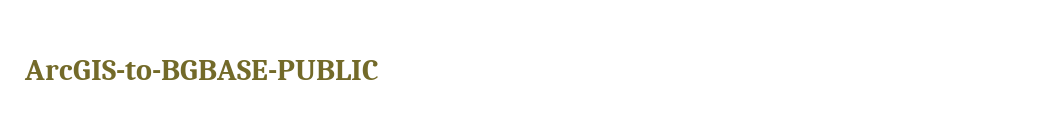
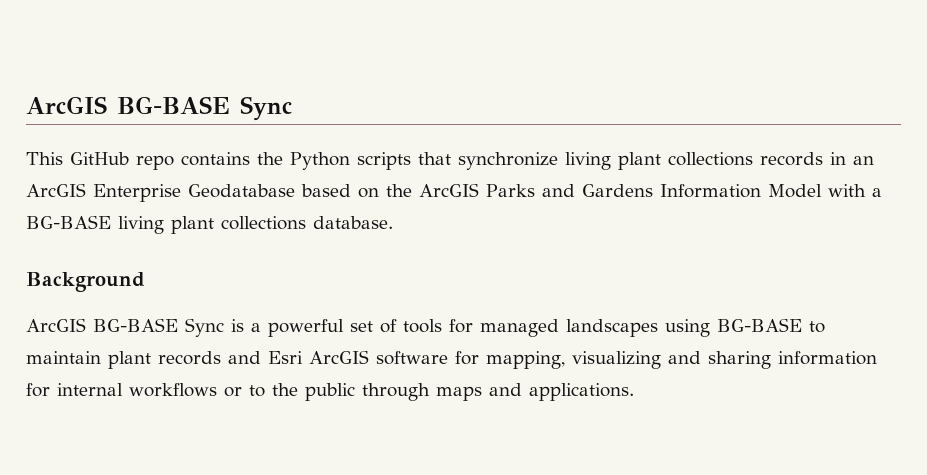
[24,60,379,80] ArcGIS-to-BGBASE-PUBLIC -> [26,96,292,121] [26,152,874,170] [26,183,882,202] [26,215,393,234] [26,272,145,292] [26,318,825,337] [26,350,877,369] [26,383,634,401] ArcGIS BG-BASE Sync // This GitHub repo contains the Python scripts that synchronize living plant collections records in an ArcGIS Enterprise Geodatabase based on the ArcGIS Parks and Gardens Information Model with a BG-BASE living plant collections database. // Background // ArcGIS BG-BASE Sync is a powerful set of tools for managed landscapes using BG-BASE to maintain plant records and Esri ArcGIS software for mapping, visualizing and sharing information for internal workflows or to the public through maps and applications.

